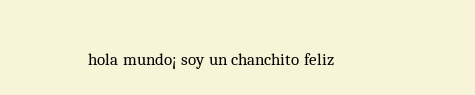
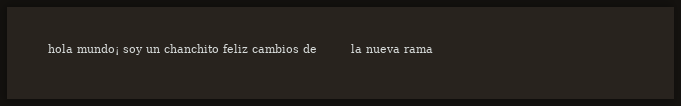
(334, 59) none -> [252,44,433,53] cambios de la nueva rama

